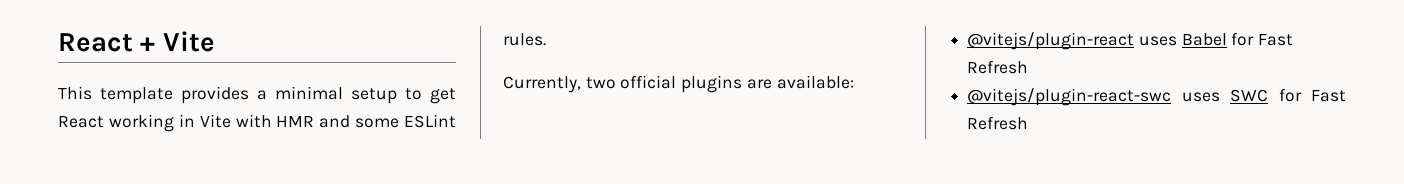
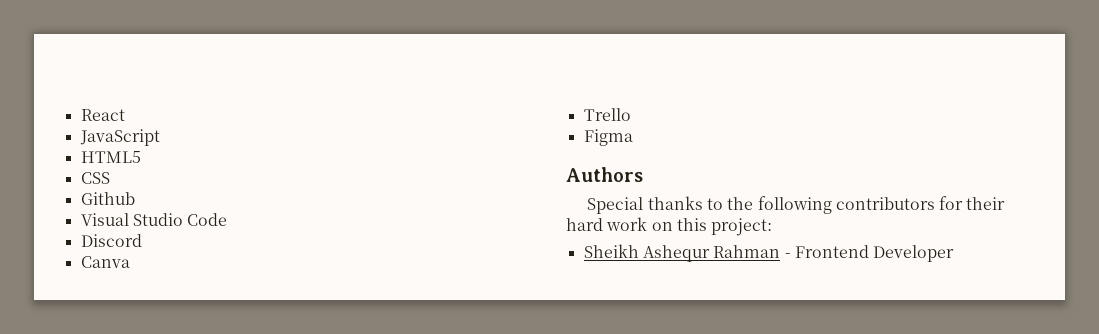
[58,31,215,52] [58,86,456,104] [58,114,456,132] [503,33,546,46] [503,75,854,93] [967,32,1294,50] [967,60,1029,74] [967,88,1346,106] [967,116,1029,130] React + Vite // This template provides a minimal setup to get React working in Vite with HMR and some ESLint rules. // Currently, two official plugins are available: // @vitejs/plugin-react uses Babel for Fast Refresh // @vitejs/plugin-react-swc uses SWC for Fast Refresh -> [80,109,125,121] [79,129,160,146] [80,151,141,163] [80,172,110,184] [80,192,135,205] [80,213,228,226] [80,234,142,247] [80,256,130,268] [583,108,631,121] [583,129,633,146] [566,167,643,182] [587,196,1006,214] [566,217,773,236] [583,244,955,262] React // JavaScript // HTML5 // CSS // Github // Visual Studio Code // Discord // Canva // Trello // Figma // Authors // Special thanks to the following contributors for their hard work on this project: // Sheikh Ashequr Rahman - Frontend Developer

